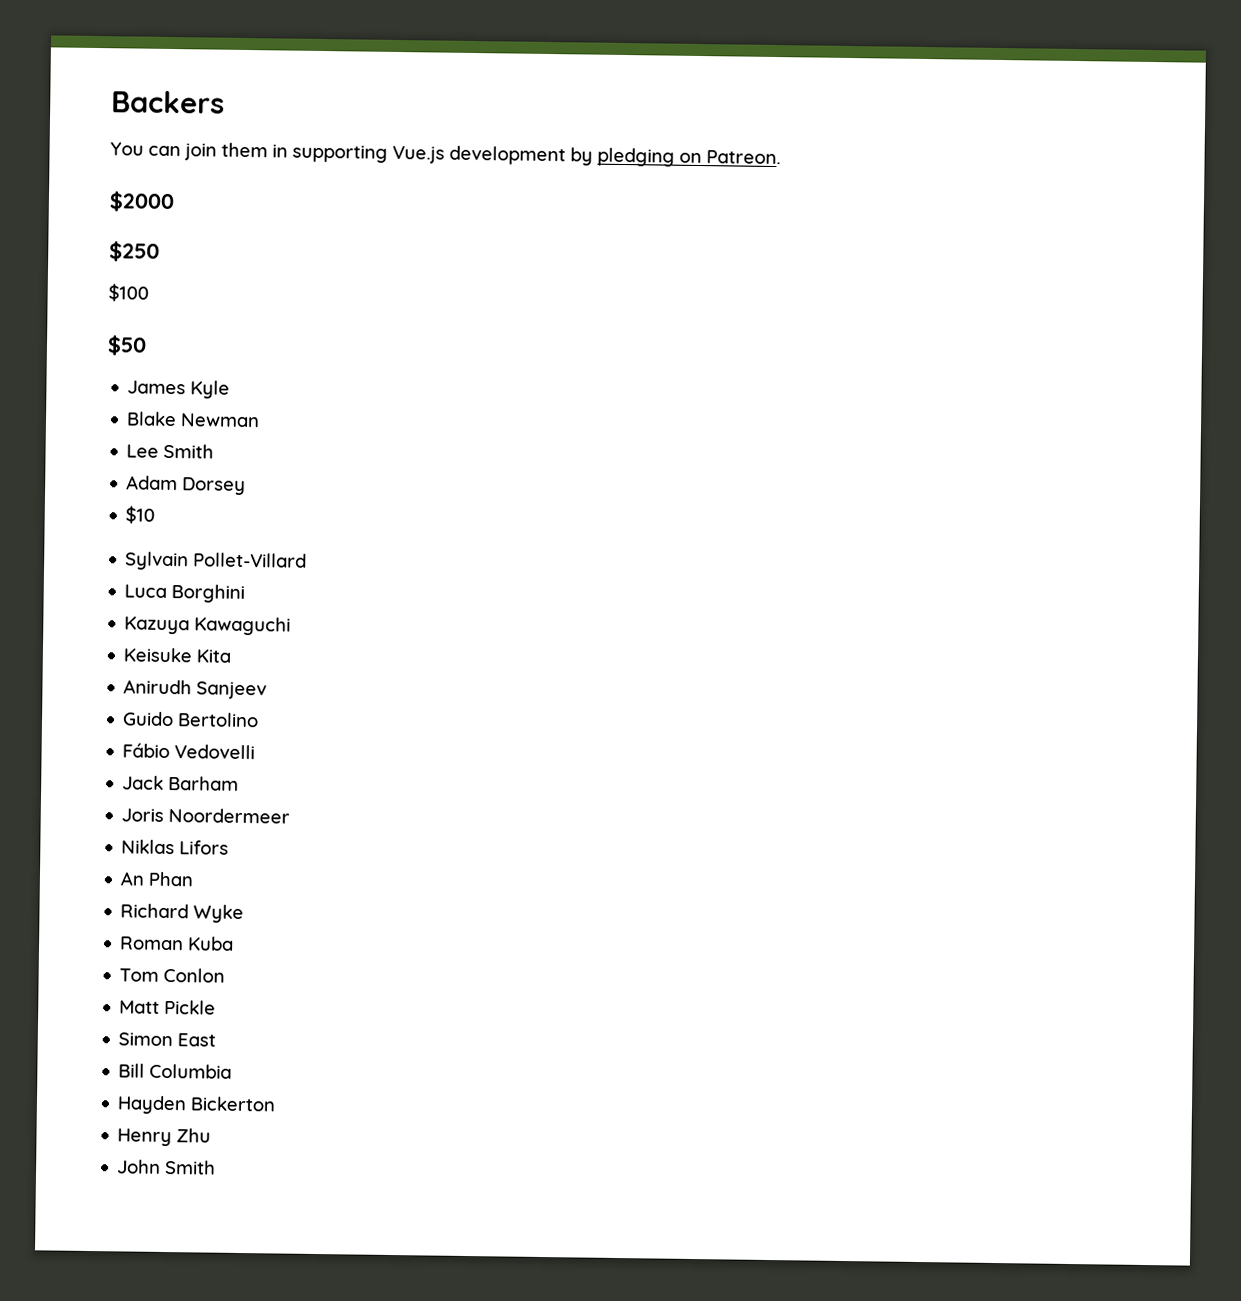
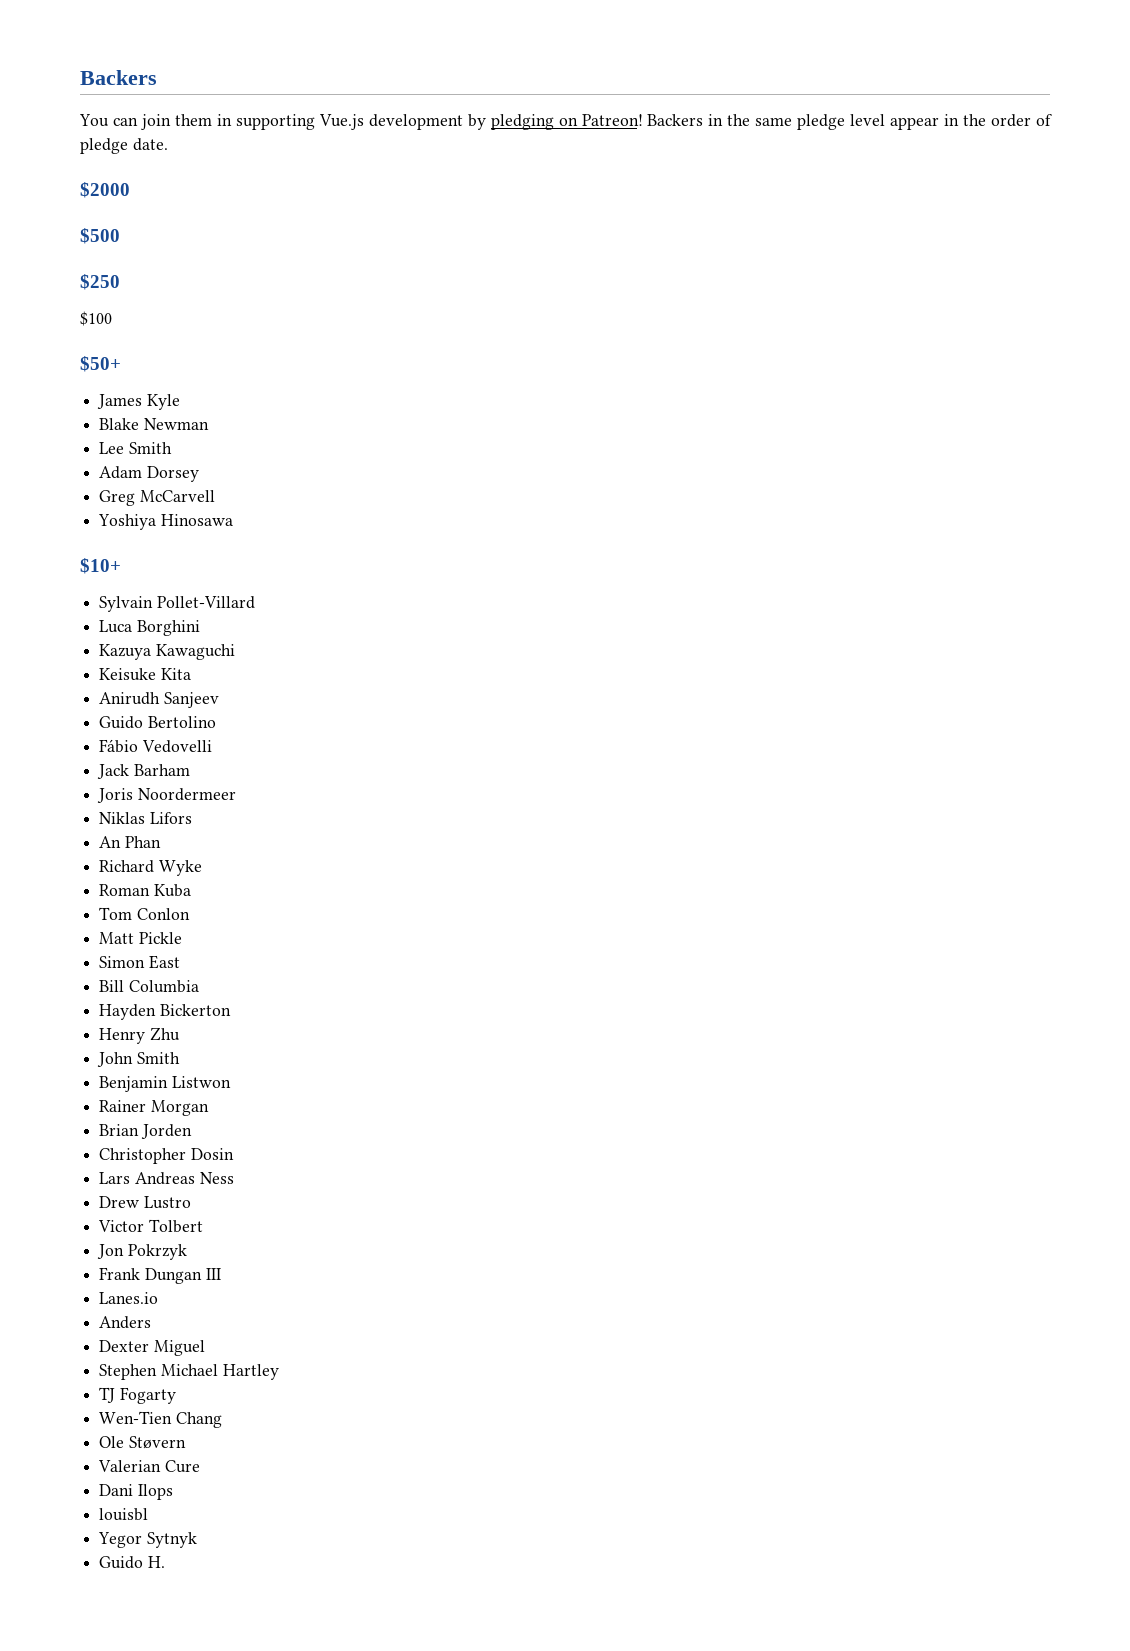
[706,150,781,165] Patreon. -> [581,114,1053,130] [80,138,168,154] Patreon! Backers in the same pledge level appear in the order of pledge date.
(175, 202) none -> [80,228,120,244] // $500
[107,335,147,356] $50 -> [80,356,121,372] $50+
[125,505,156,524] $10 -> [99,490,215,506] [98,514,233,530] [80,558,121,574] Greg McCarvell // Yoshiya Hinosawa // $10+
(217, 1167) none -> [99,1076,231,1092] [99,1100,209,1116] [99,1124,192,1139] [99,1148,234,1164] [99,1172,234,1185] [99,1196,191,1209] [98,1219,203,1233] [97,1244,187,1260] [99,1267,221,1284] [99,1292,159,1304] [99,1316,152,1329] [99,1340,205,1356] [99,1364,279,1380] [99,1387,176,1404] [99,1411,222,1428] [99,1436,186,1449] [98,1460,200,1473] [99,1484,173,1500] [99,1508,149,1521] [98,1532,197,1548] [99,1556,165,1569] // Benjamin Listwon // Rainer Morgan // Brian Jorden // Christopher Dosin // Lars Andreas Ness // Drew Lustro // Victor Tolbert // Jon Pokrzyk // Frank Dungan III // Lanes.io // Anders // Dexter Miguel // Stephen Michael Hartley // TJ Fogarty // Wen-Tien Chang // Ole Støvern // Valerian Cure // Dani Ilops // louisbl // Yegor Sytnyk // Guido H.

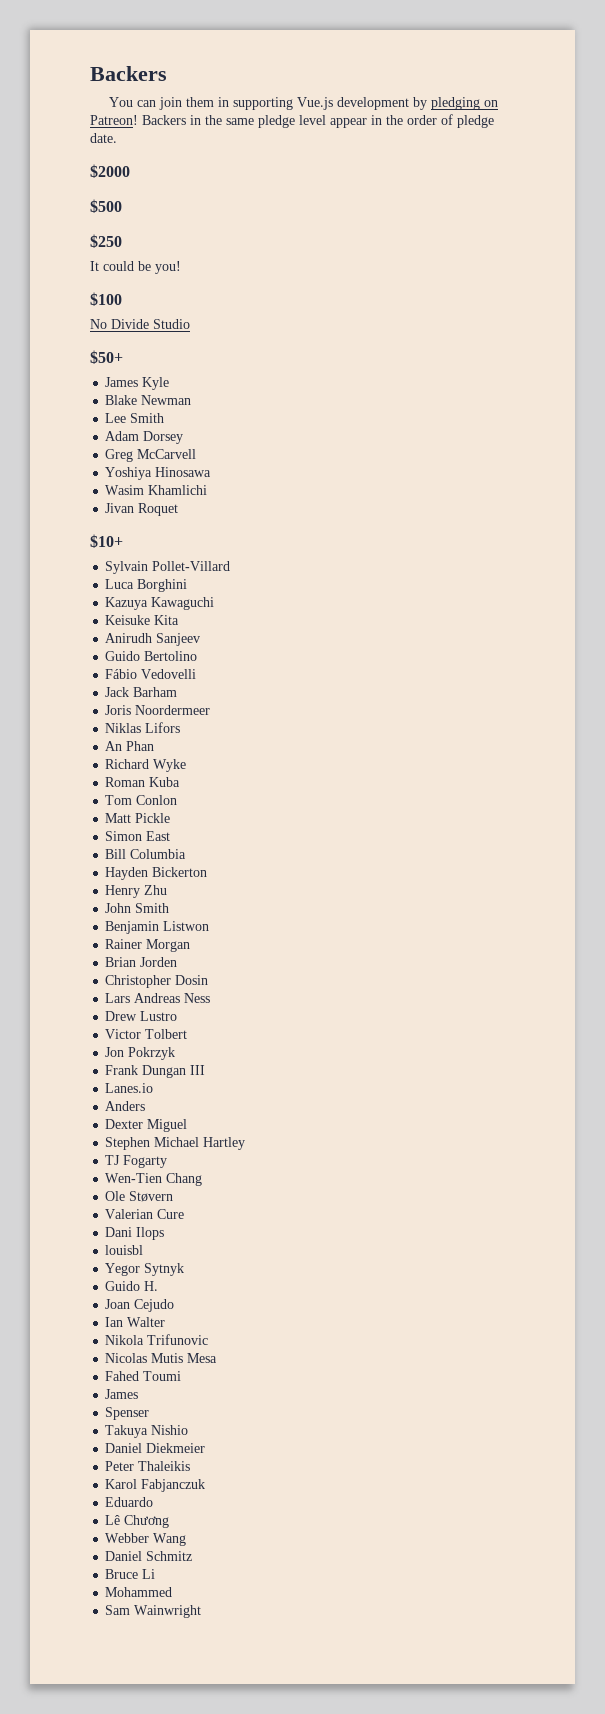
[80,311,112,326] $100 -> [90,261,181,274] [90,292,122,306] [90,319,190,329] It could be you! // $100 // No Divide Studio
(233, 520) none -> [105,485,208,495] [105,503,179,516] // Wasim Khamlichi // Jivan Roquet
(165, 1562) none -> [105,1299,175,1312] [105,1317,166,1327] [105,1334,209,1345] [105,1353,218,1363] [105,1371,182,1381] [105,1389,139,1399] [105,1407,150,1420] [105,1425,189,1438] [105,1443,206,1453] [105,1461,191,1471] [105,1479,206,1492] [105,1497,154,1507] [105,1515,170,1528] [105,1533,187,1546] [105,1551,193,1561] [105,1569,156,1579] [105,1587,173,1597] [105,1605,202,1618] // Joan Cejudo // Ian Walter // Nikola Trifunovic // Nicolas Mutis Mesa // Fahed Toumi // James // Spenser // Takuya Nishio // Daniel Diekmeier // Peter Thaleikis // Karol Fabjanczuk // Eduardo // Lê Chương // Webber Wang // Daniel Schmitz // Bruce Li // Mohammed // Sam Wainwright

